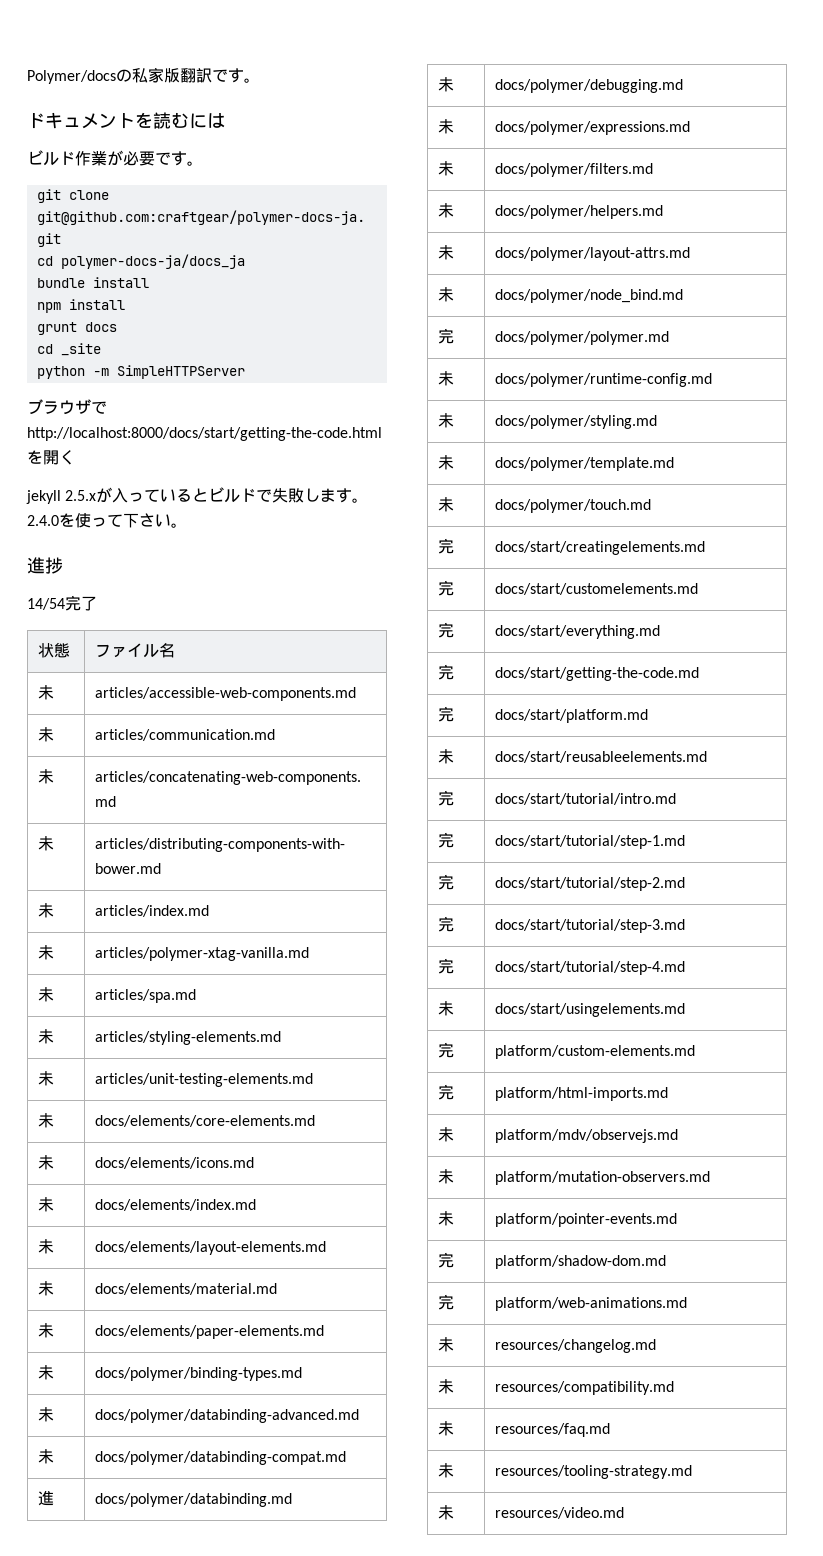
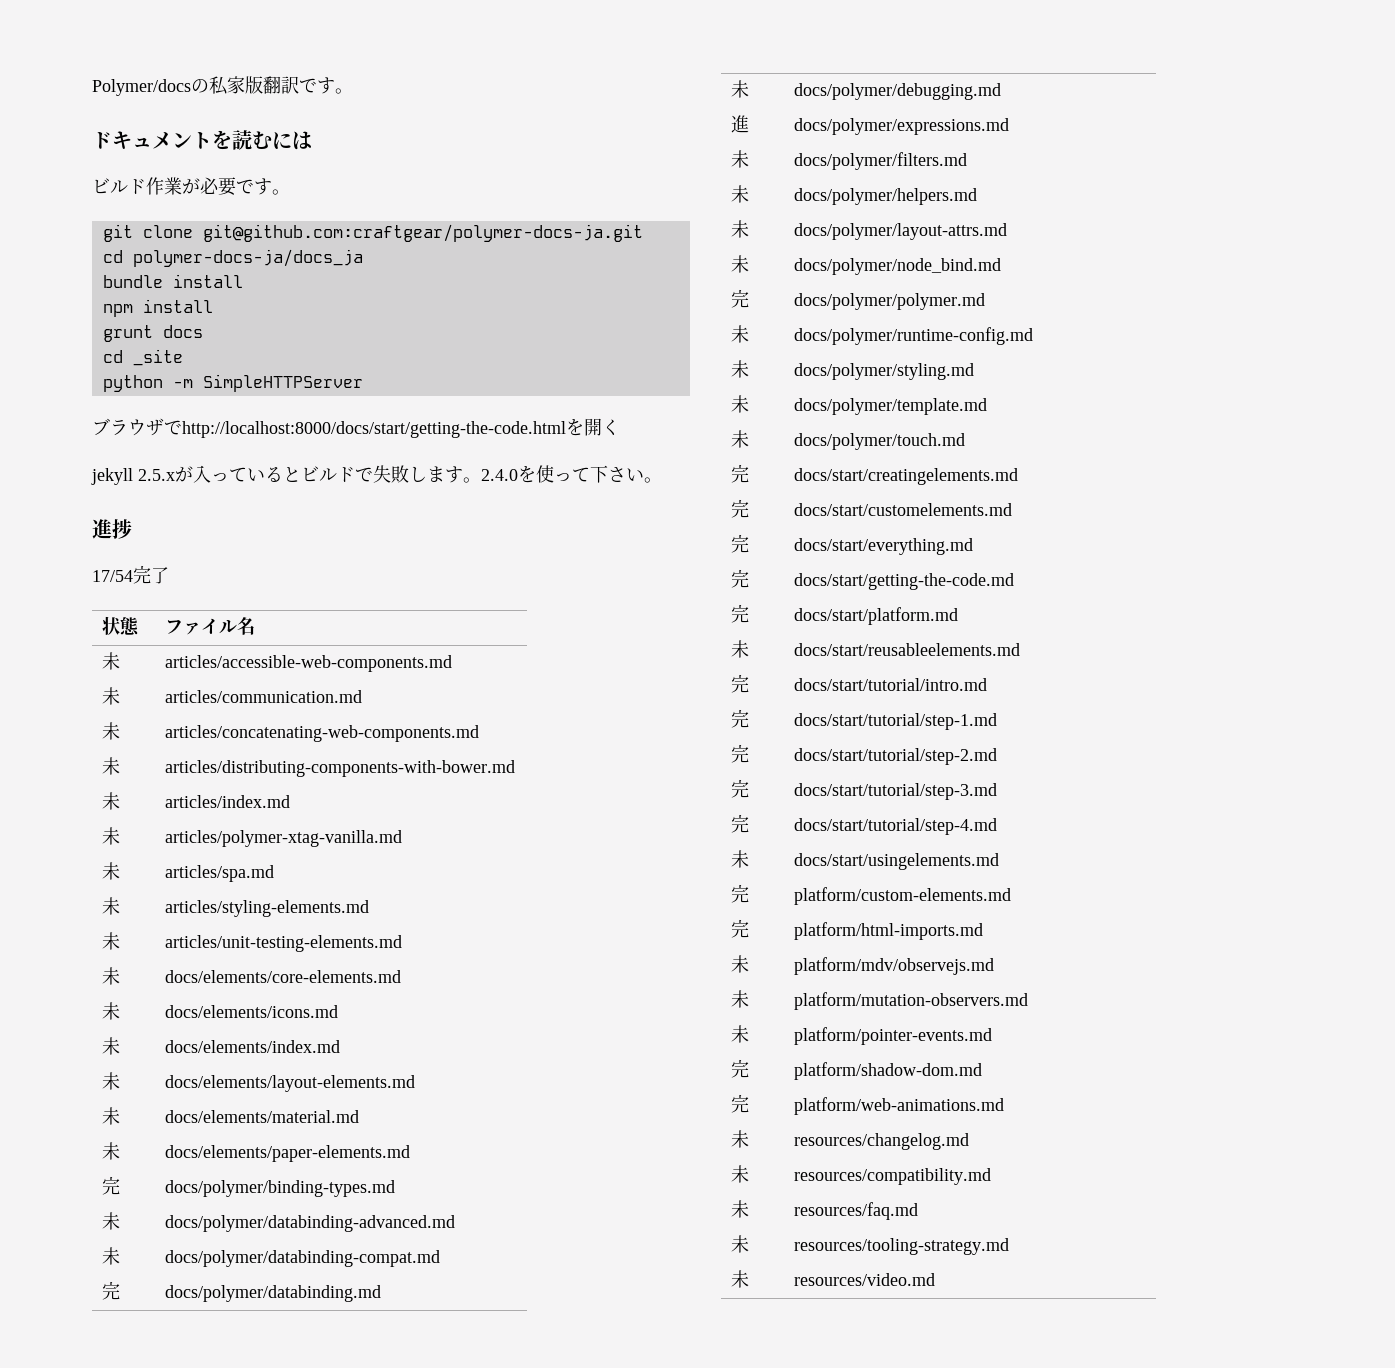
[27,598,65,610] 14/54 -> [92,570,133,582] 17/54
[37,1365,54,1380] 未 -> [102,1176,121,1195] 完
[37,1490,54,1506] 進 -> [102,1281,121,1300] 完
[437,119,454,134] 未 -> [731,115,750,133] 進

